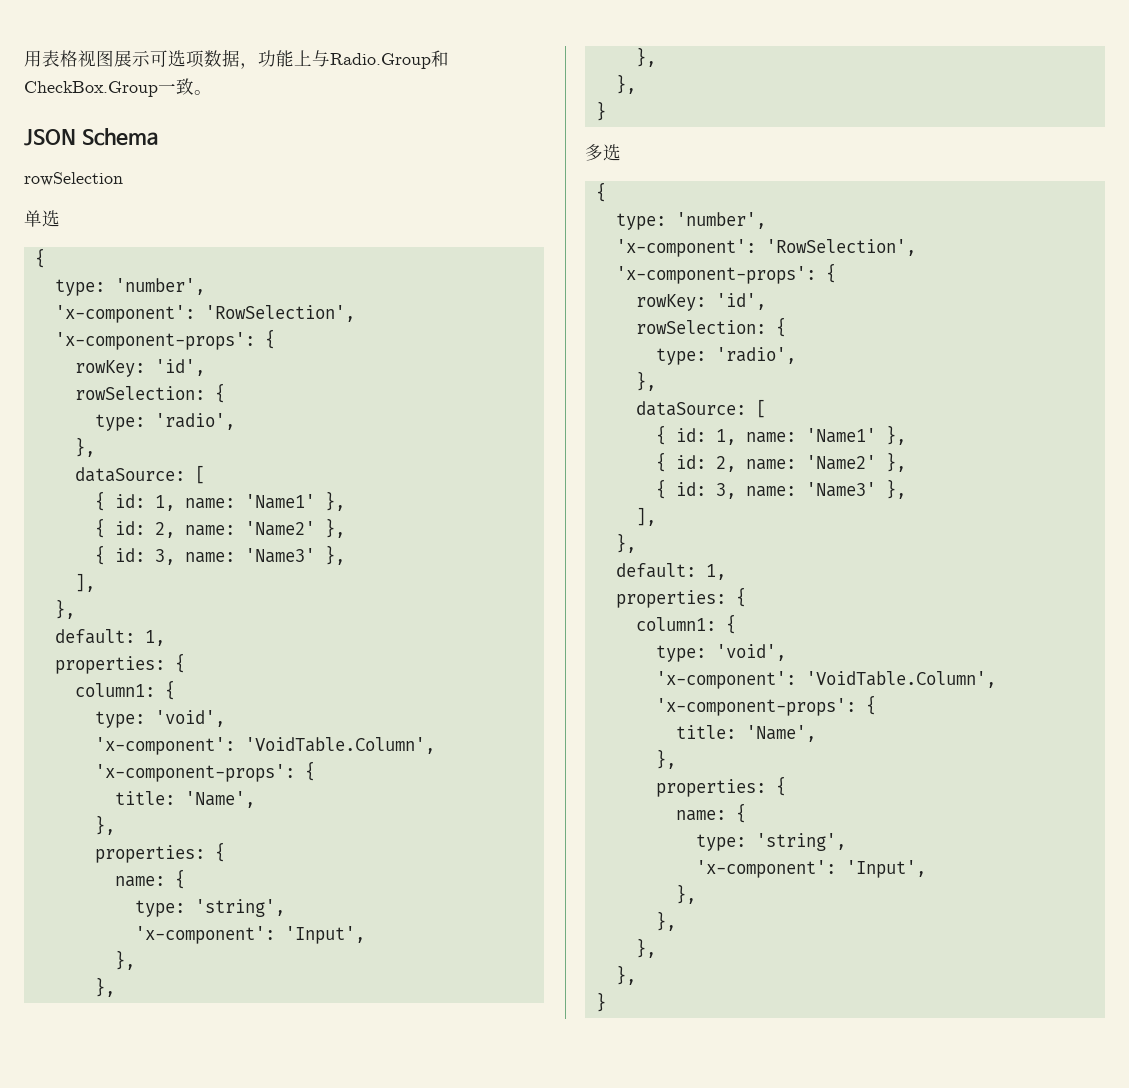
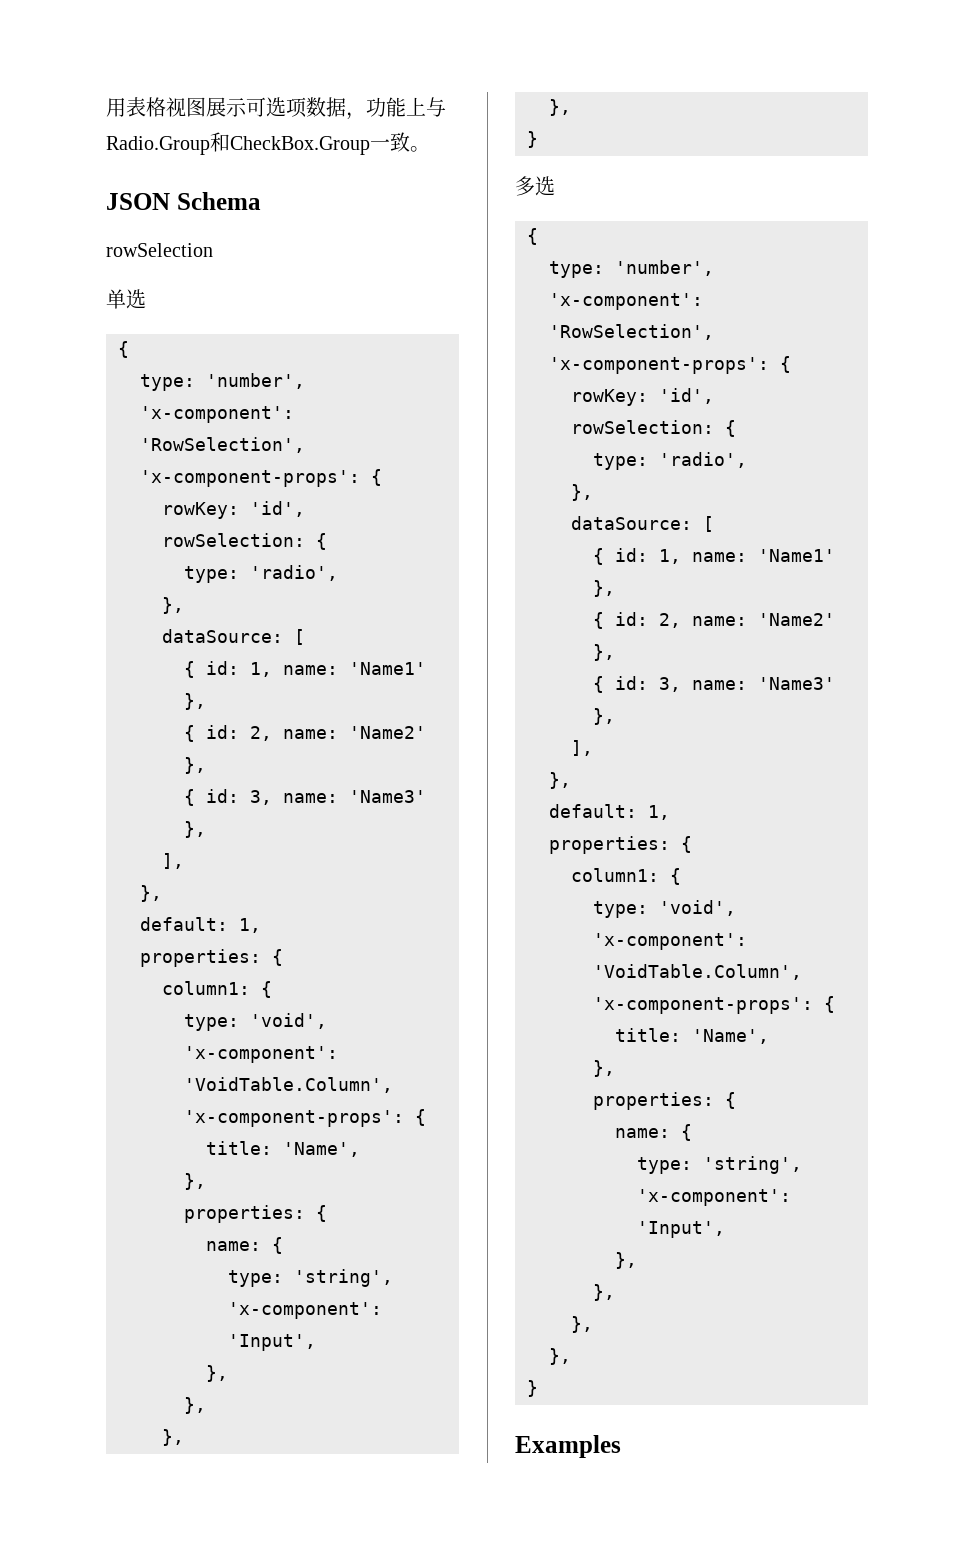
(606, 1002) none -> [515,1435,621,1458] // Examples

